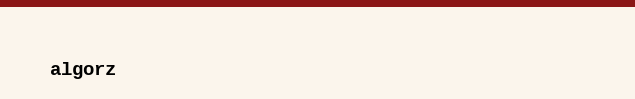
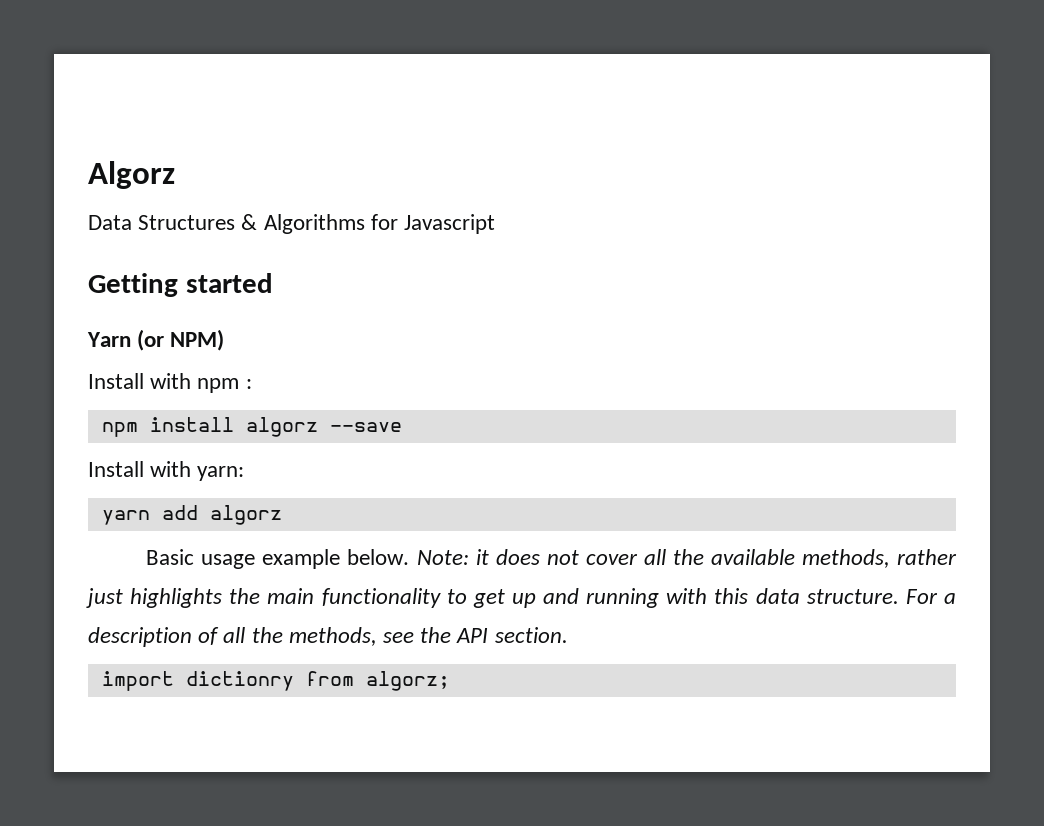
[50,62,116,79] algorz -> [88,161,175,189] [88,214,496,234] [88,273,273,297] [87,329,225,351] [88,373,252,393] [101,417,402,437] [88,461,245,481] [101,505,282,525] [146,549,958,569] [86,588,956,608] [88,627,568,647] [101,671,450,691] Algorz // Data Structures & Algorithms for Javascript // Getting started // Yarn (or NPM) // Install with npm : // npm install algorz --save // Install with yarn: // yarn add algorz // Basic usage example below. Note: it does not cover all the available methods, rather just highlights the main functionality to get up and running with this data structure. For a description of all the methods, see the API section. // import dictionry from algorz;

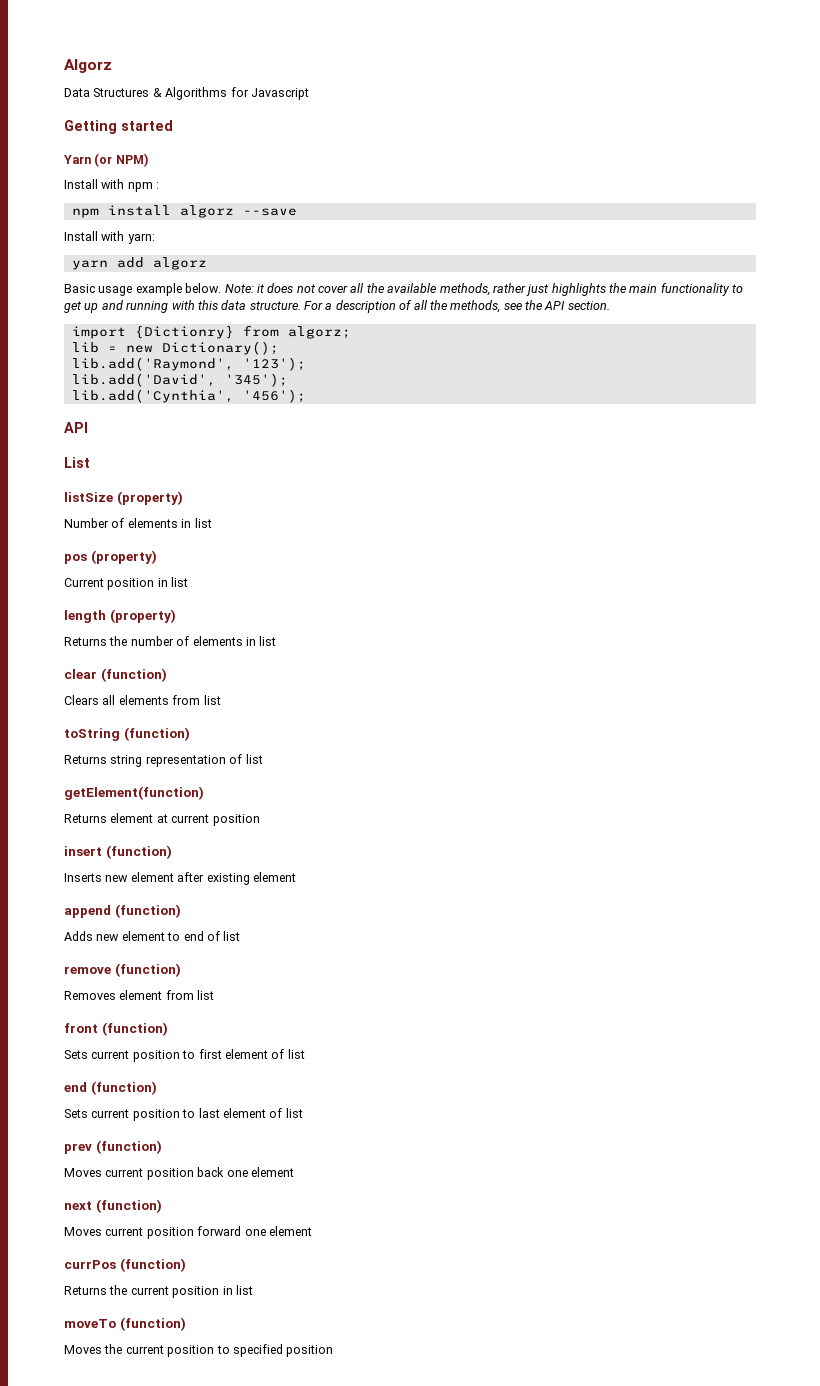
[185,671,294,691] dictionry -> [134,325,234,339] {Dictionry}
(450, 681) none -> [71,341,279,355] [71,357,306,371] [71,373,288,387] [71,389,306,403] [64,422,88,433] [64,457,90,468] [64,491,183,505] [64,518,212,528] [64,550,157,564] [64,577,189,590] [64,609,176,623] [64,636,277,646] [64,668,167,682] [64,695,221,705] [64,727,190,741] [64,754,263,767] [64,786,204,800] [64,813,260,826] [64,845,172,859] [64,872,296,885] [64,904,181,918] [64,931,241,941] [64,963,181,977] [64,990,215,1000] [64,1022,168,1036] [64,1049,305,1062] [64,1081,157,1095] [64,1108,303,1121] [64,1140,162,1154] [64,1167,294,1180] [64,1199,162,1213] [64,1226,312,1239] [64,1258,186,1272] [64,1285,253,1298] [64,1317,186,1331] [64,1344,334,1357] // lib = new Dictionary(); // lib.add('Raymond', '123'); // lib.add('David', '345'); // lib.add('Cynthia', '456'); // API // List // listSize (property) // Number of elements in list // pos (property) // Current position in list // length (property) // Returns the number of elements in list // clear (function) // Clears all elements from list // toString (function) // Returns string representation of list // getElement(function) // Returns element at current position // insert (function) // Inserts new element after existing element // append (function) // Adds new element to end of list // remove (function) // Removes element from list // front (function) // Sets current position to first element of list // end (function) // Sets current position to last element of list // prev (function) // Moves current position back one element // next (function) // Moves current position forward one element // currPos (function) // Returns the current position in list // moveTo (function) // Moves the current position to specified position

